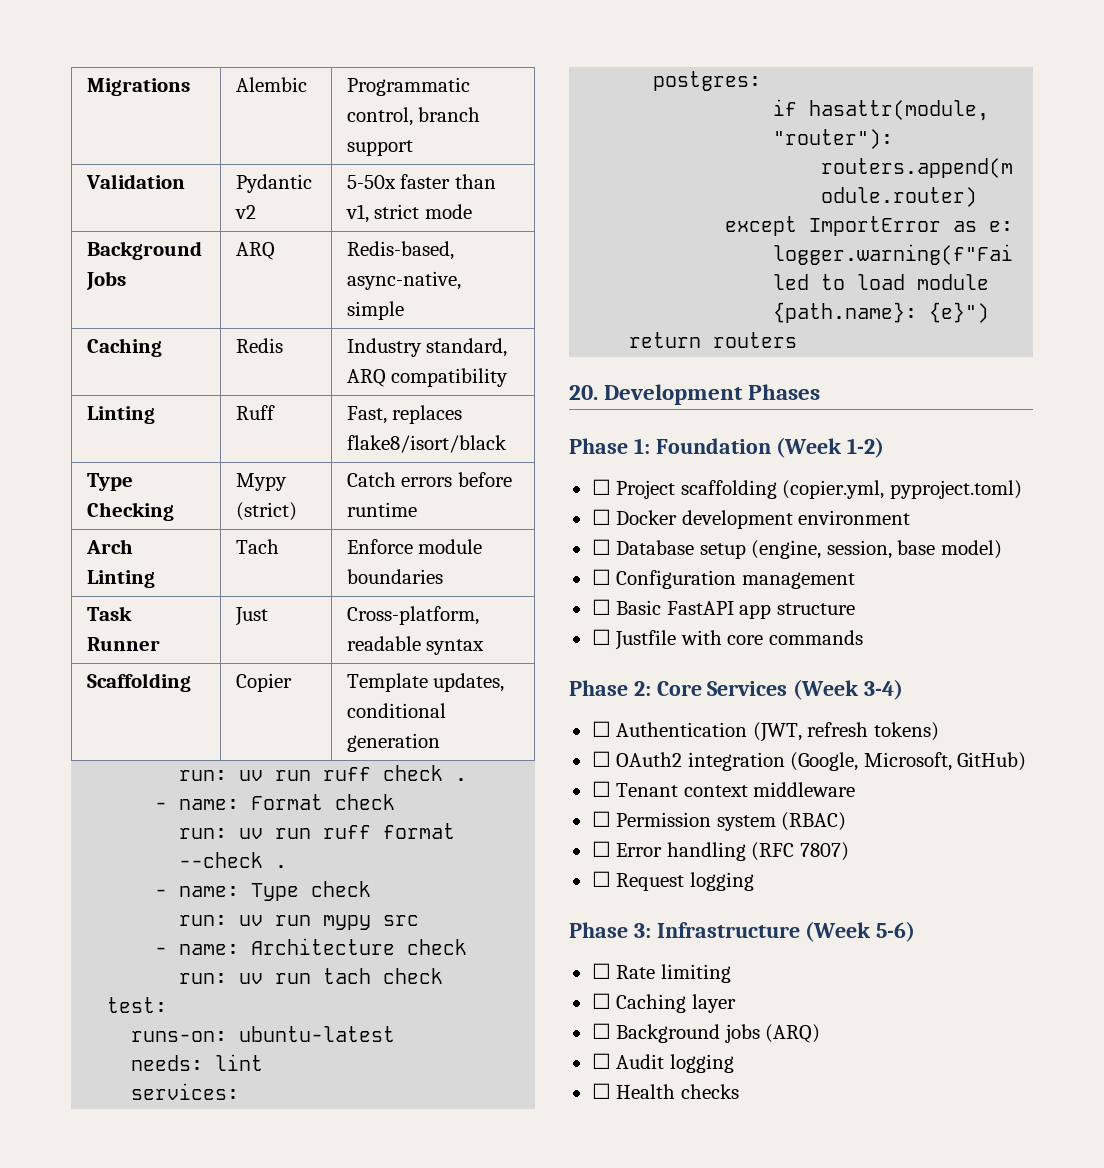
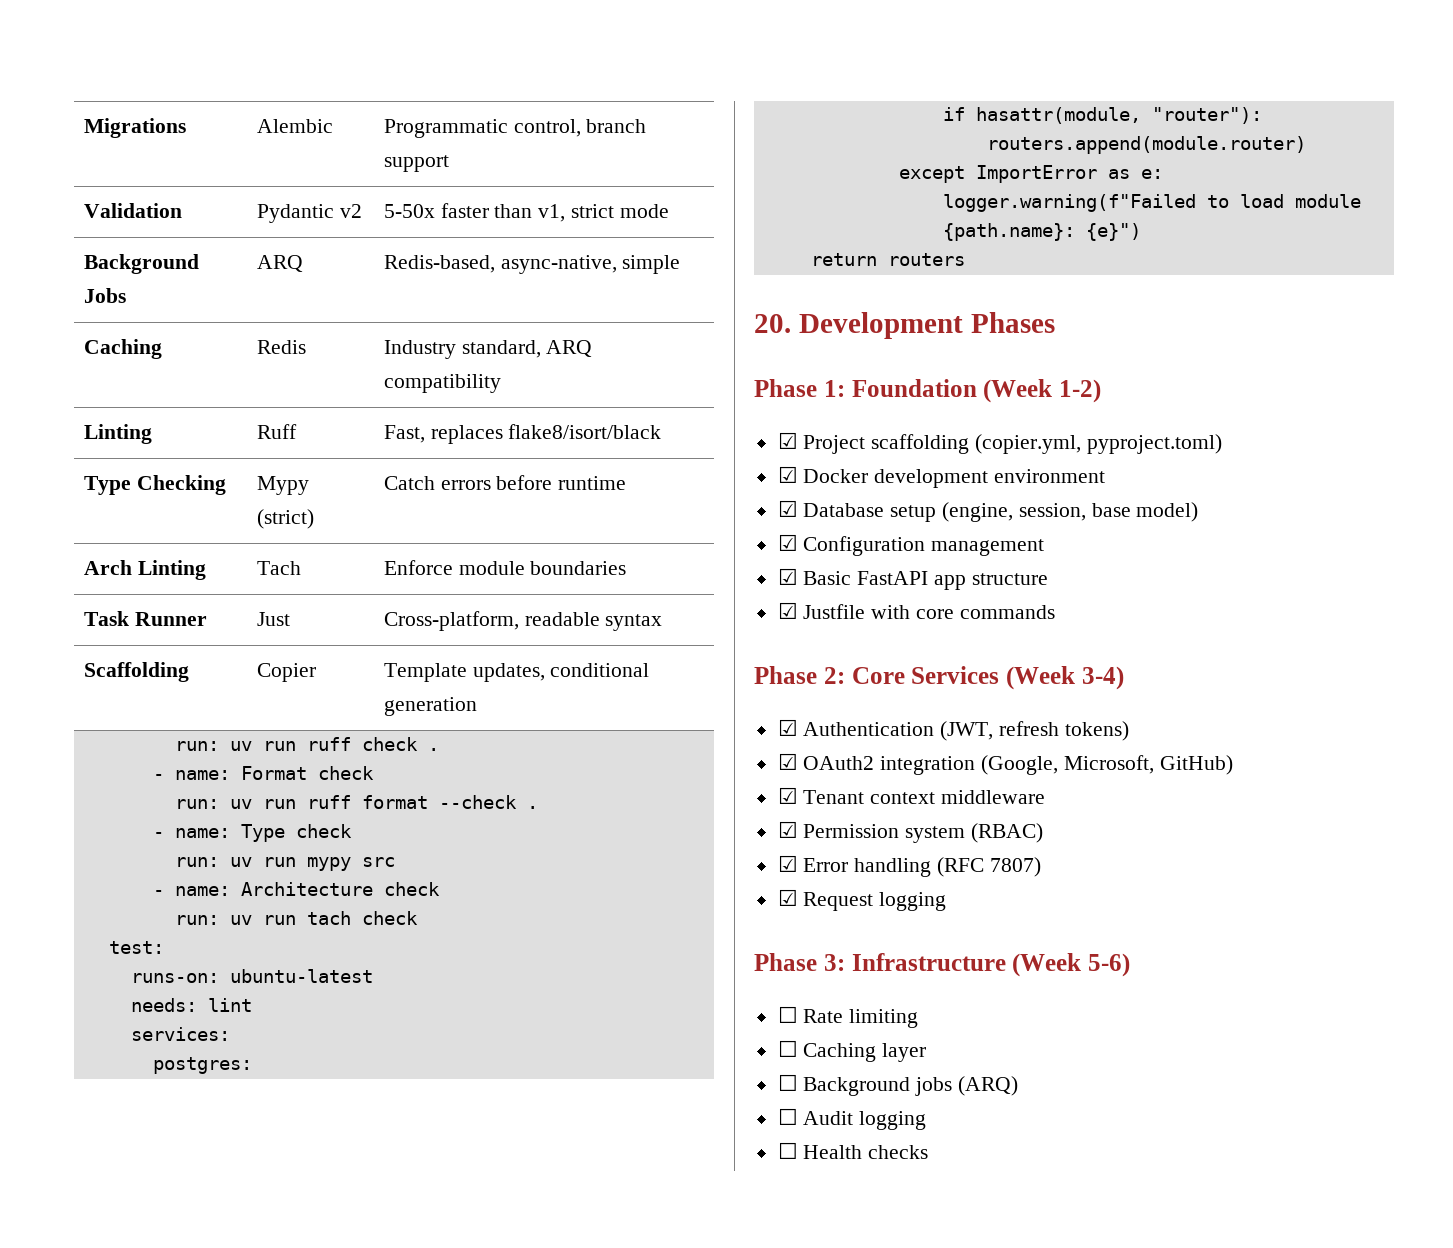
[591,479,611,495] ☐ -> [777,432,798,449] ☑
[591,509,611,525] ☐ -> [777,466,798,483] ☑
[591,539,611,555] ☐ -> [777,500,798,517] ☑
[591,569,611,585] ☐ -> [777,534,798,551] ☑
[591,599,611,615] ☐ -> [777,568,798,585] ☑
[591,629,611,645] ☐ -> [777,602,798,619] ☑
[591,721,611,737] ☐ -> [777,719,798,736] ☑
[591,751,611,767] ☐ -> [777,753,798,770] ☑
[591,781,611,797] ☐ -> [777,787,798,804] ☑
[591,811,611,827] ☐ -> [777,821,798,838] ☑
[591,841,611,857] ☐ -> [777,855,798,872] ☑
[591,871,611,887] ☐ -> [777,889,798,906] ☑

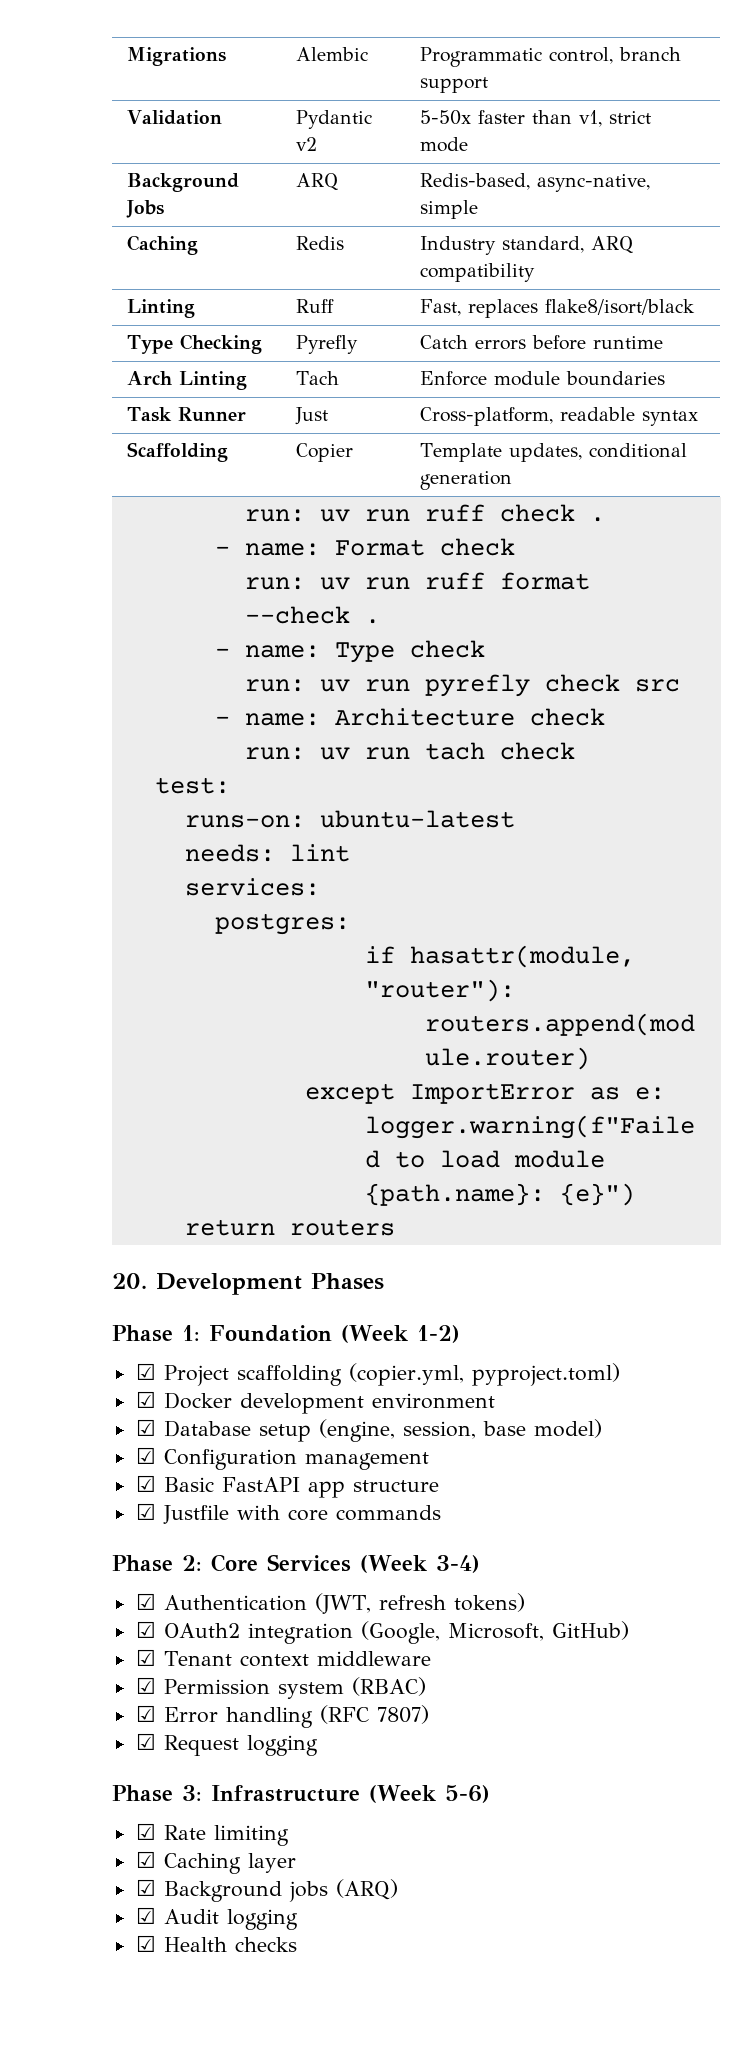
[256,476,309,495] [256,509,314,529] Mypy (strict) -> [295,335,358,354] Pyrefly
[306,857,351,871] mypy -> [424,674,620,697] pyrefly check
[777,1006,798,1023] ☐ -> [135,1823,156,1840] ☑
[777,1040,798,1057] ☐ -> [135,1851,156,1868] ☑
[777,1074,798,1091] ☐ -> [135,1879,156,1896] ☑
[777,1108,798,1125] ☐ -> [135,1907,156,1924] ☑
[777,1142,798,1159] ☐ -> [135,1935,156,1952] ☑

